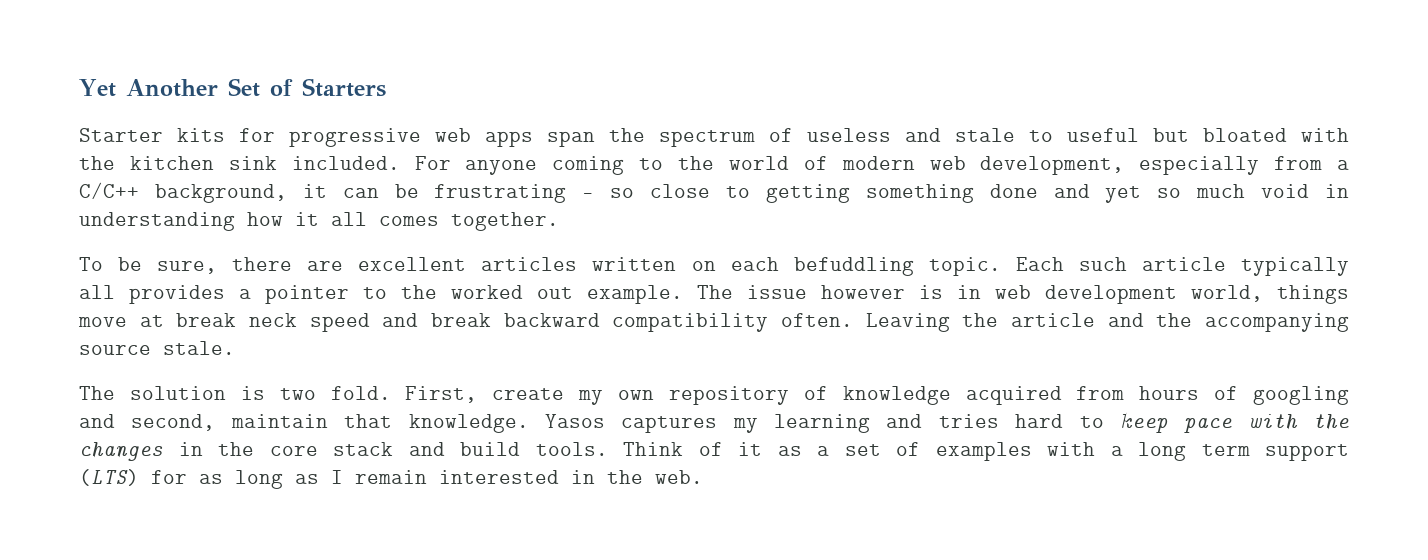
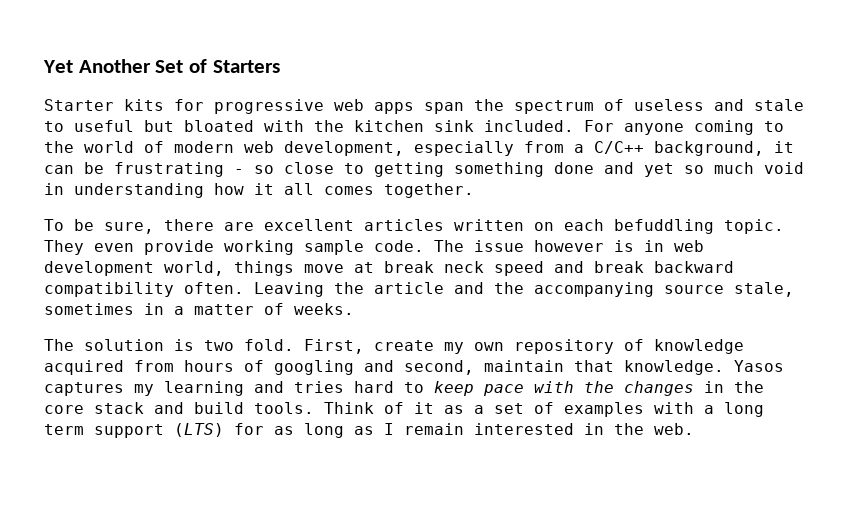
[1015,257,1350,276] [79,285,683,304] Each such article typically all provides a pointer to the worked out example. -> [44,240,424,255] They even provide working sample code.
[163,341,235,355] stale. -> [734,282,794,297] [44,303,354,315] stale, sometimes in a matter of weeks.

